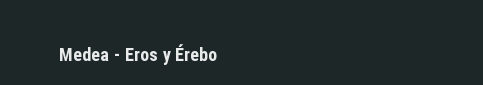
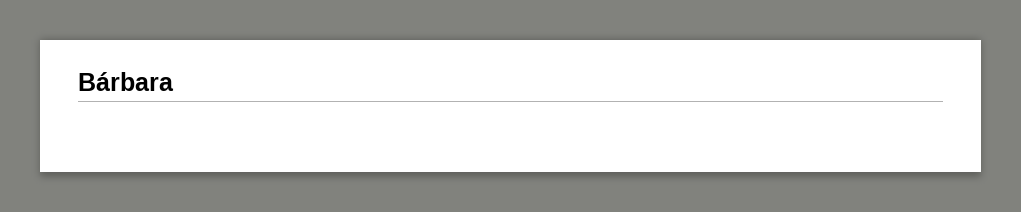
[59,44,218,65] Medea - Eros y Érebo -> [78,72,174,91] Bárbara

